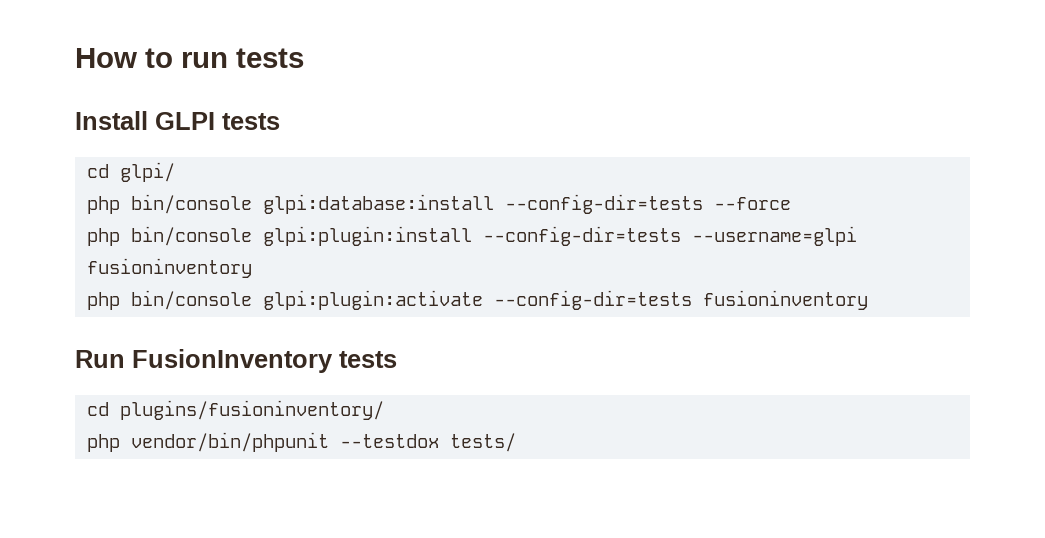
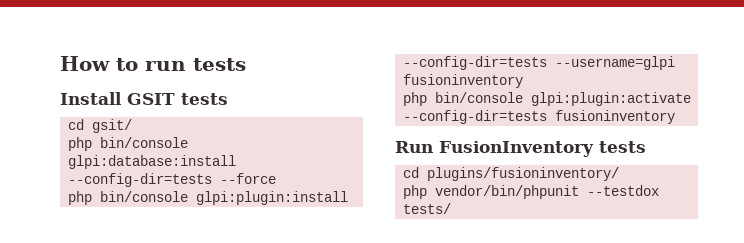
[155,112,280,130] [87,162,175,182] GLPI tests // cd glpi/ -> [127,93,228,105] [67,119,132,133] GSIT tests // cd gsit/

